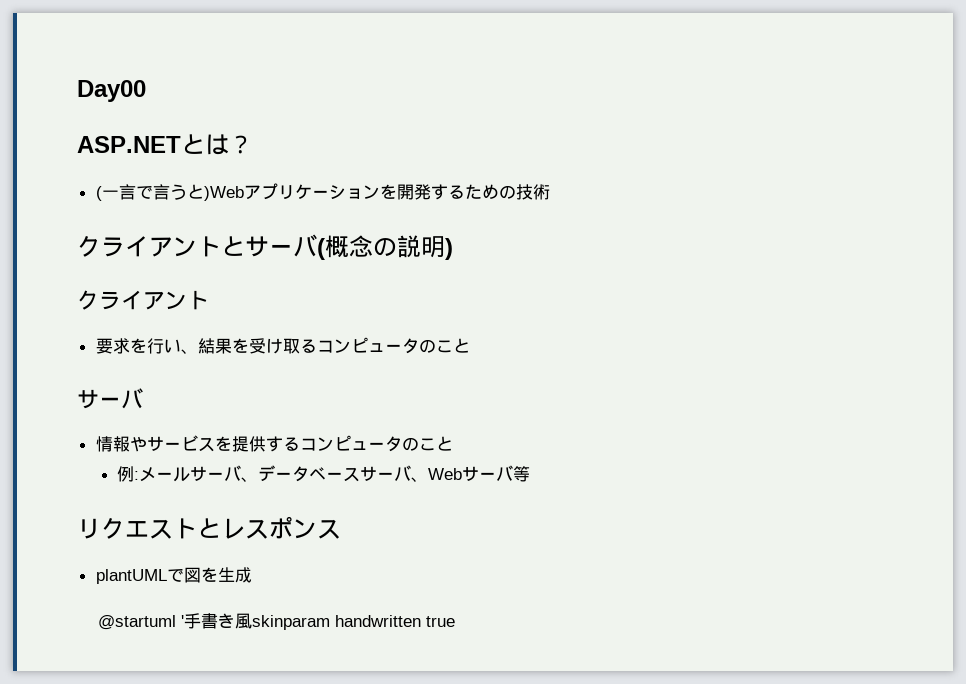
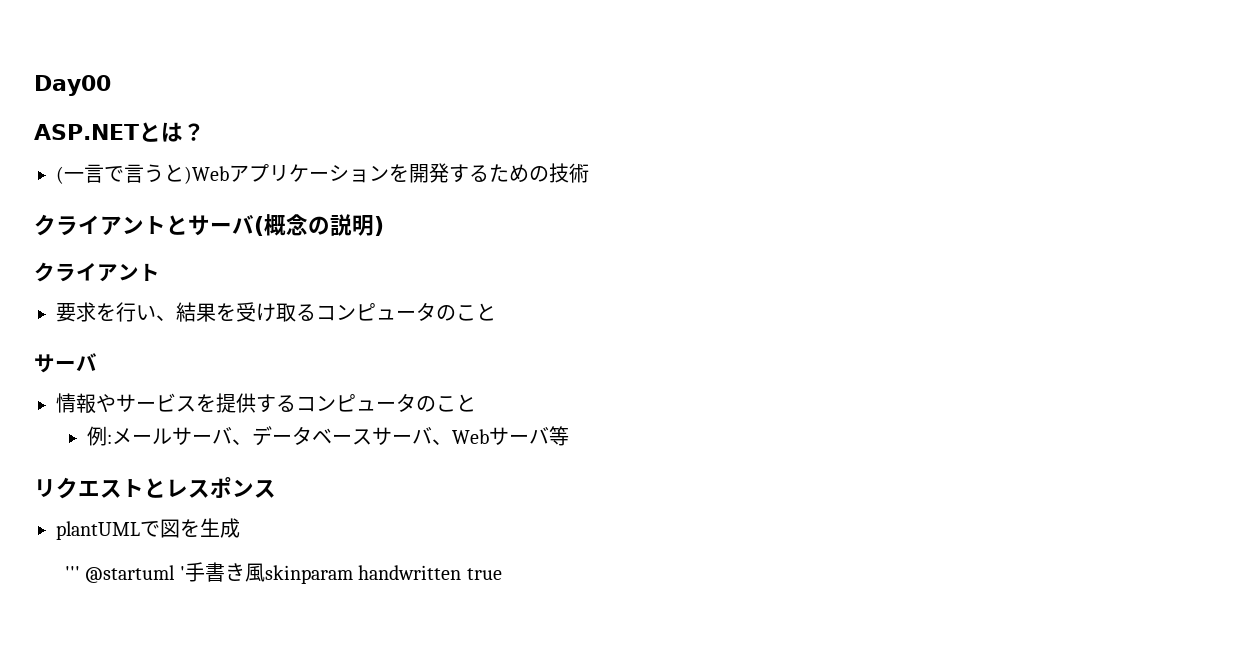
(252, 575) none -> [65,566,81,580] '''

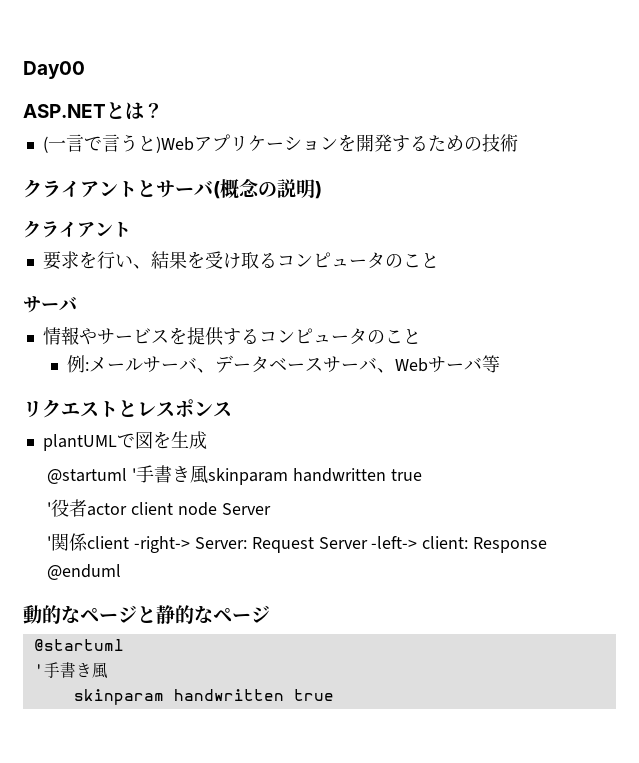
[65,566,81,580] ''' -> (207, 440) none
(502, 574) none -> [47,499,271,517] [47,533,548,553] [47,564,122,580] [23,605,270,624] [33,639,124,651] [33,662,108,679] [73,689,334,705] // '役者actor client node Server // '関係client -right-> Server: Request Server -left-> client: Response @enduml // 動的なページと静的なページ // @startuml // '手書き風 // skinparam handwritten true

